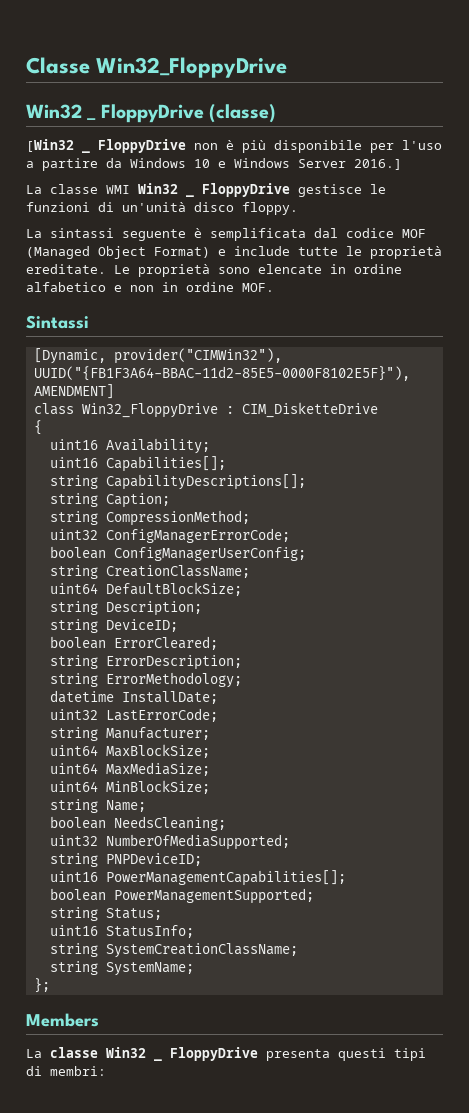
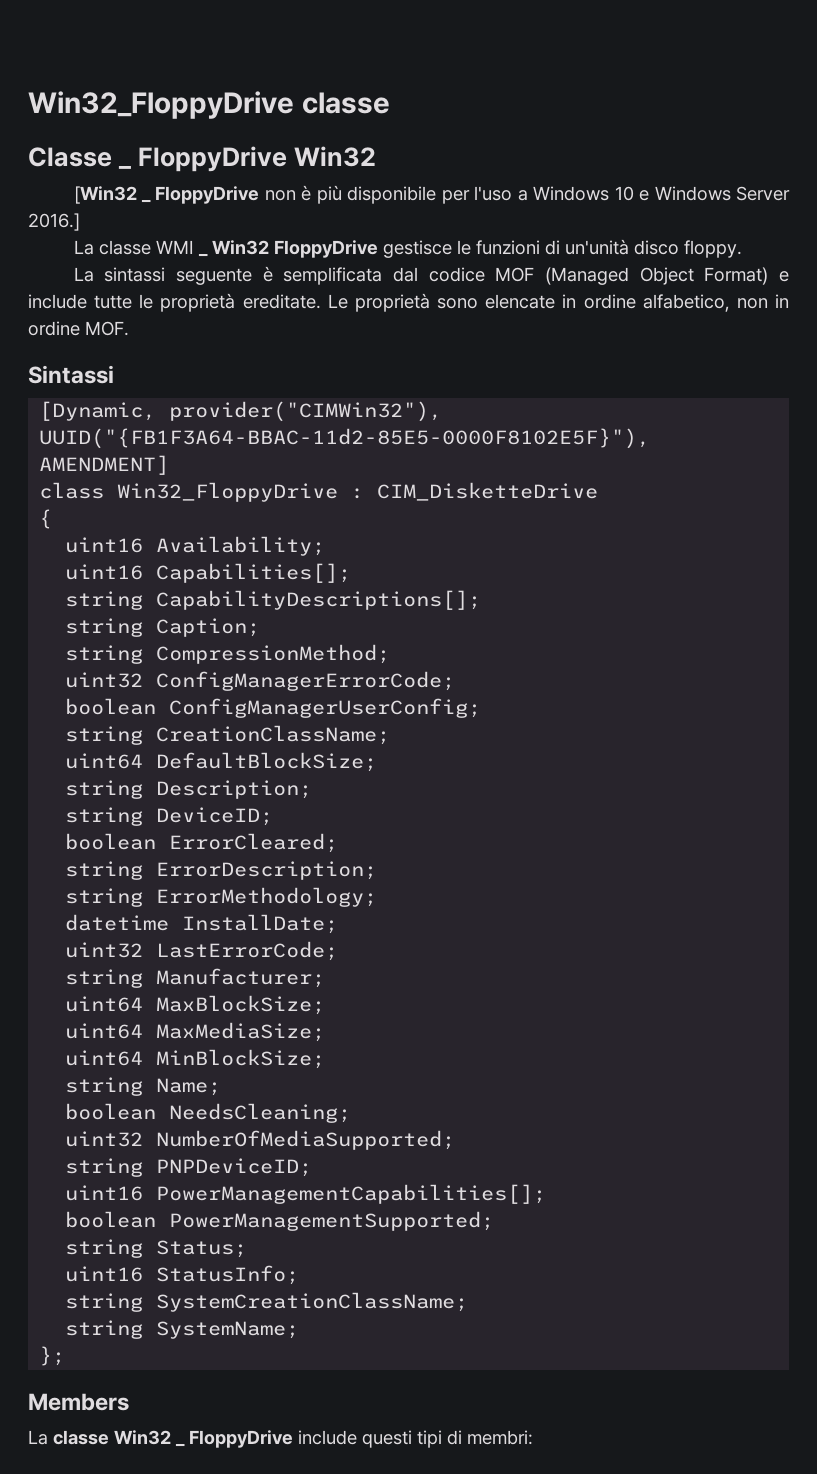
[26,57,288,78] [26,104,277,123] Classe Win32_FloppyDrive // Win32 _ FloppyDrive (classe) -> [28,91,390,119] [28,146,377,172] Win32_FloppyDrive classe // Classe _ FloppyDrive Win32
[42,158,122,171] partire da -> (528, 195) none
[138,183,178,194] [186,194,194,197] Win32 _ -> [197,240,269,257] _ Win32
[26,282,122,292] alfabetico e -> [642,294,730,312] alfabetico,
[266,1049,330,1061] presenta -> [298,1430,357,1445] include

